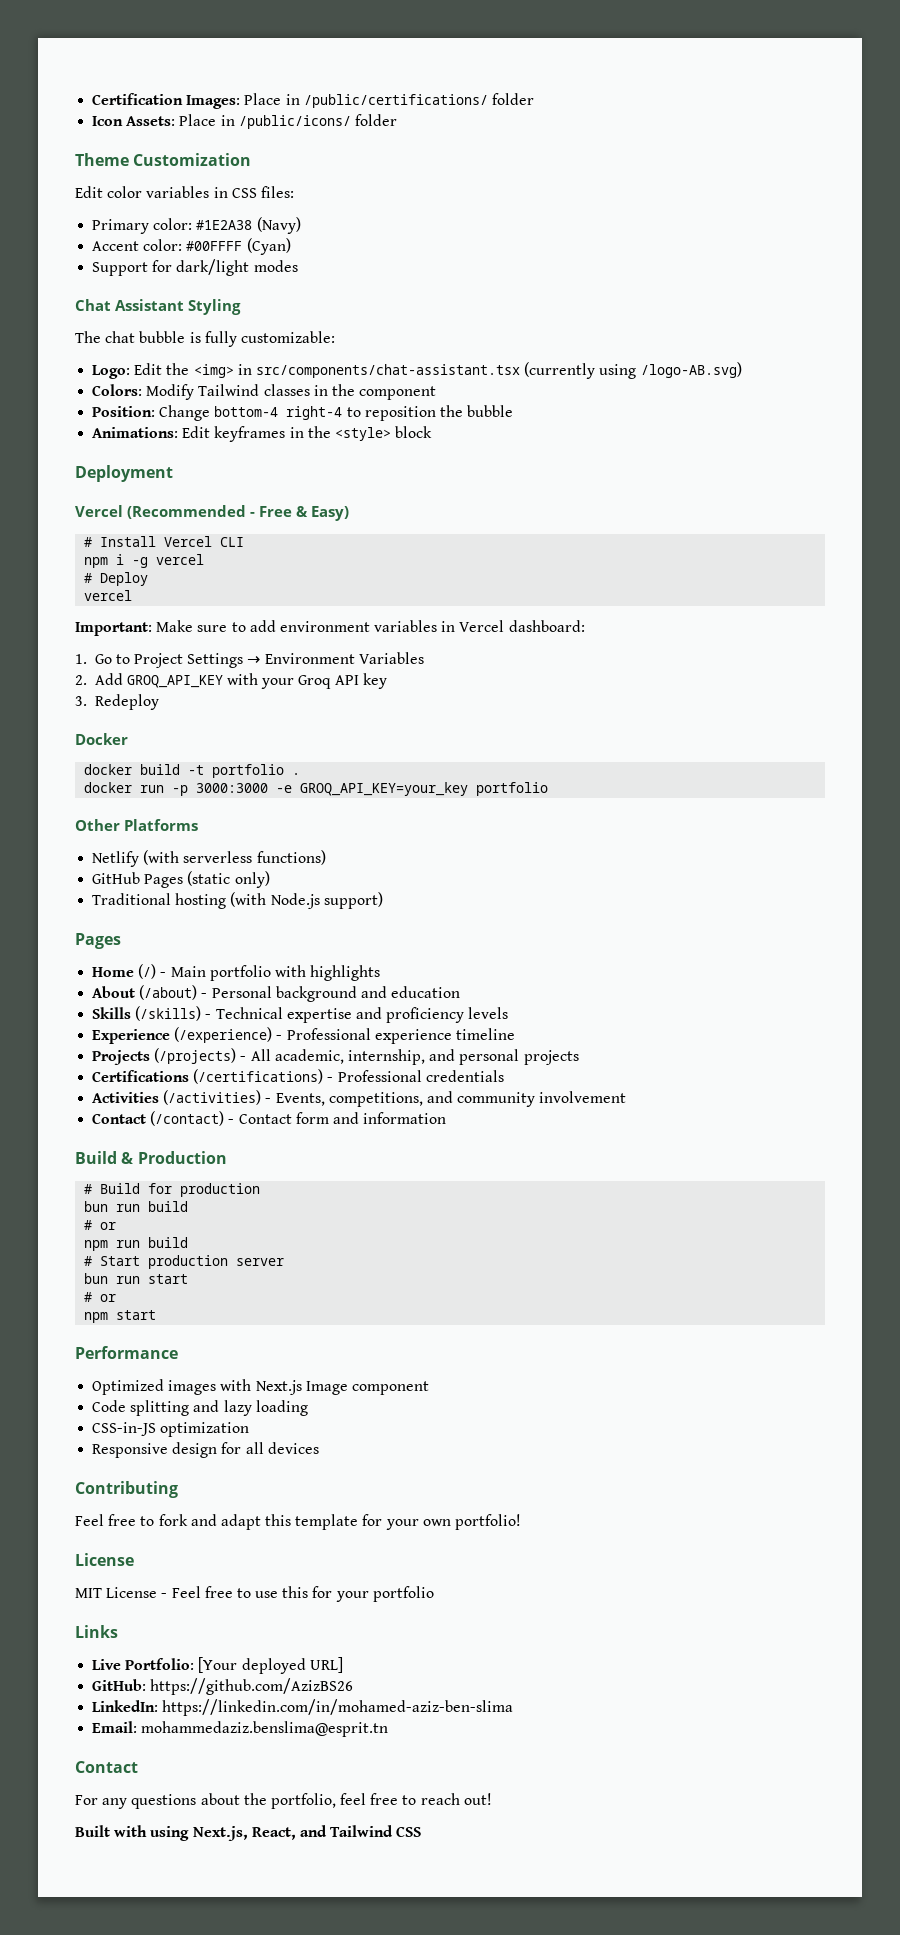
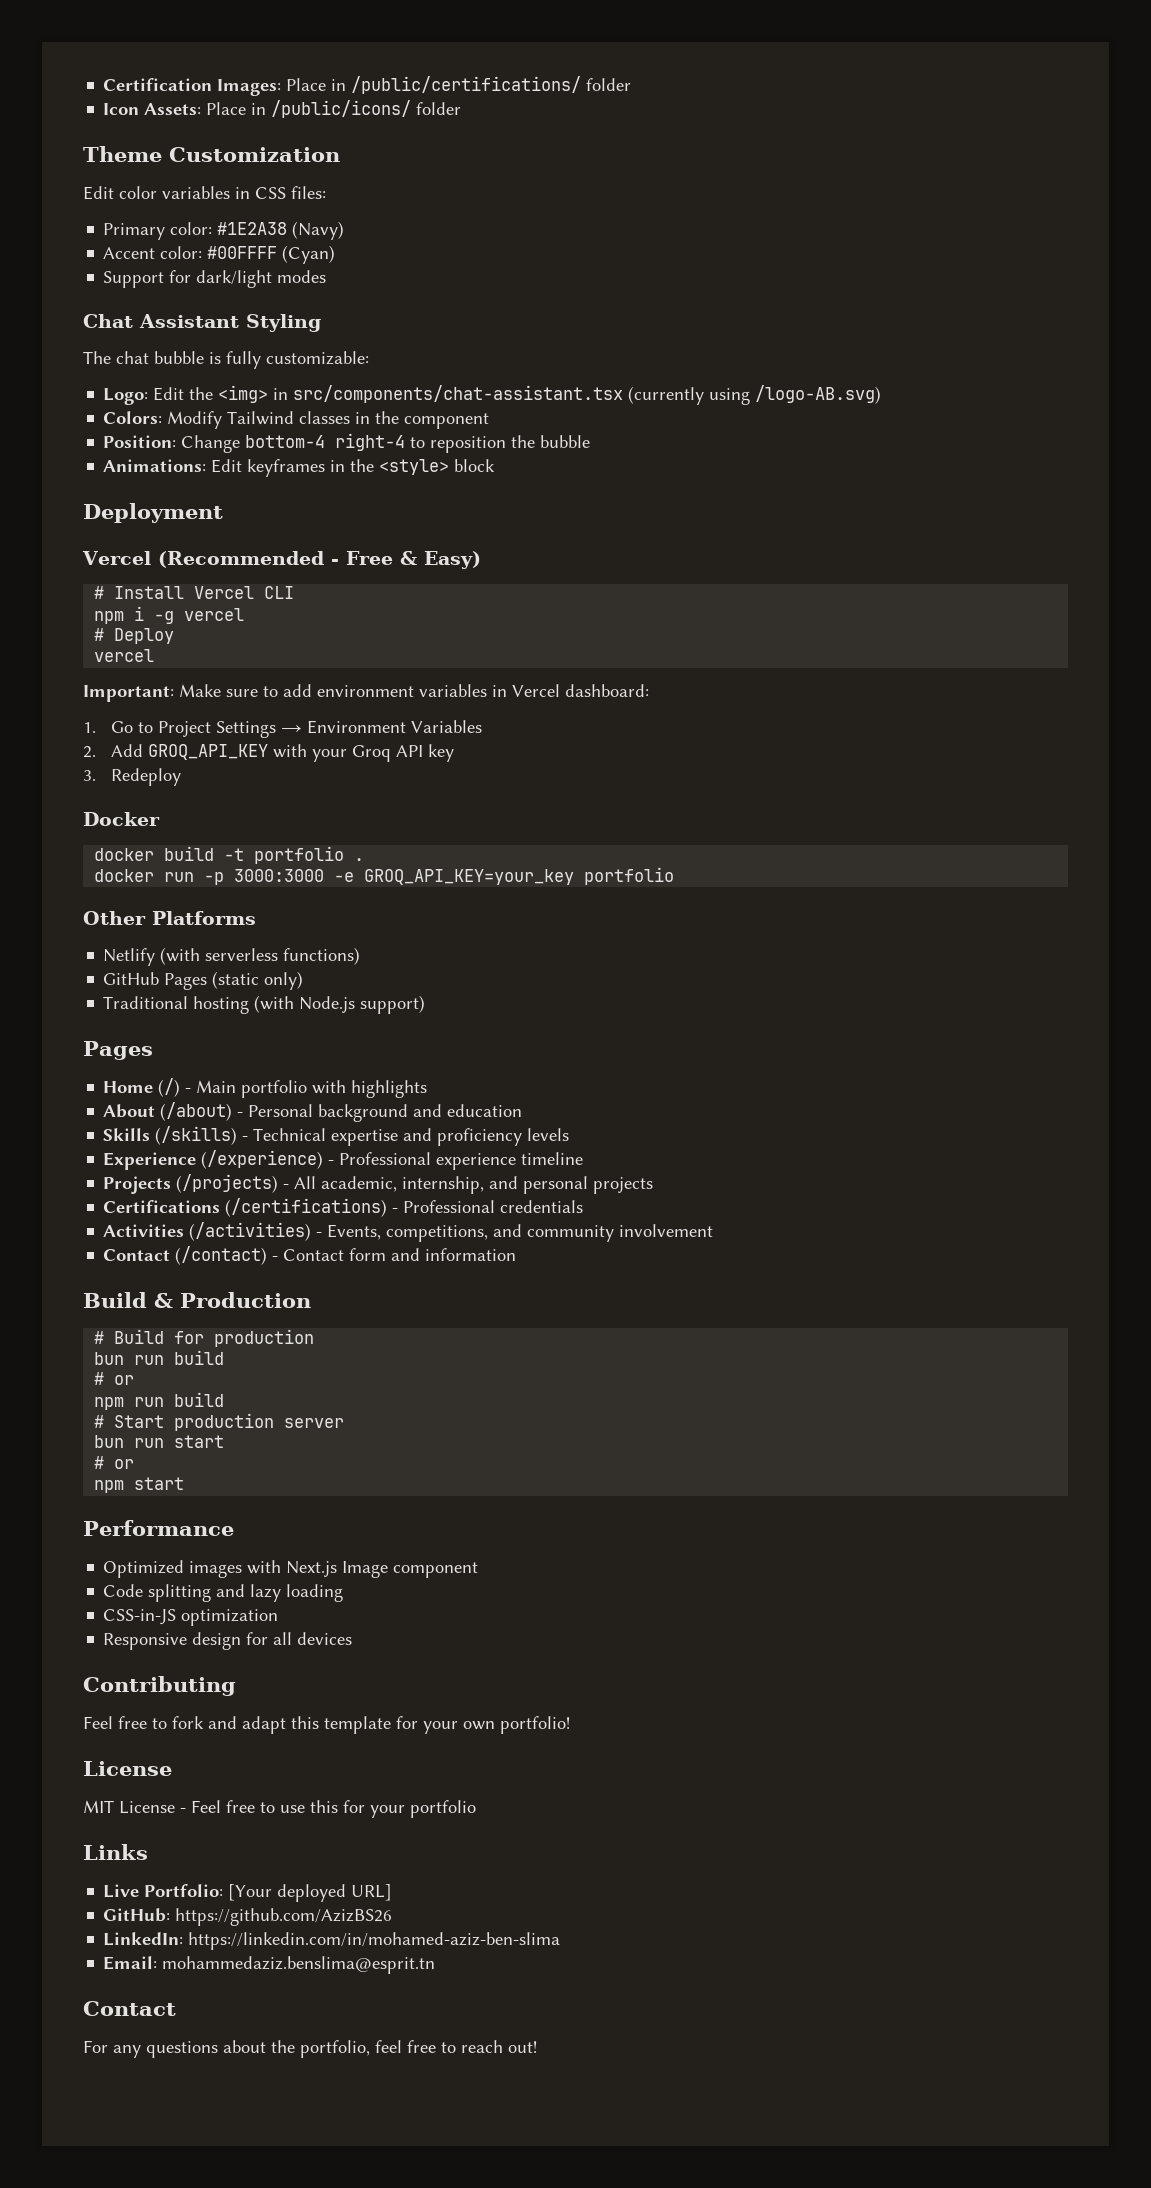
[75,1825,422,1841] // Built with using Next.js, React, and Tailwind CSS -> (537, 2047) none

